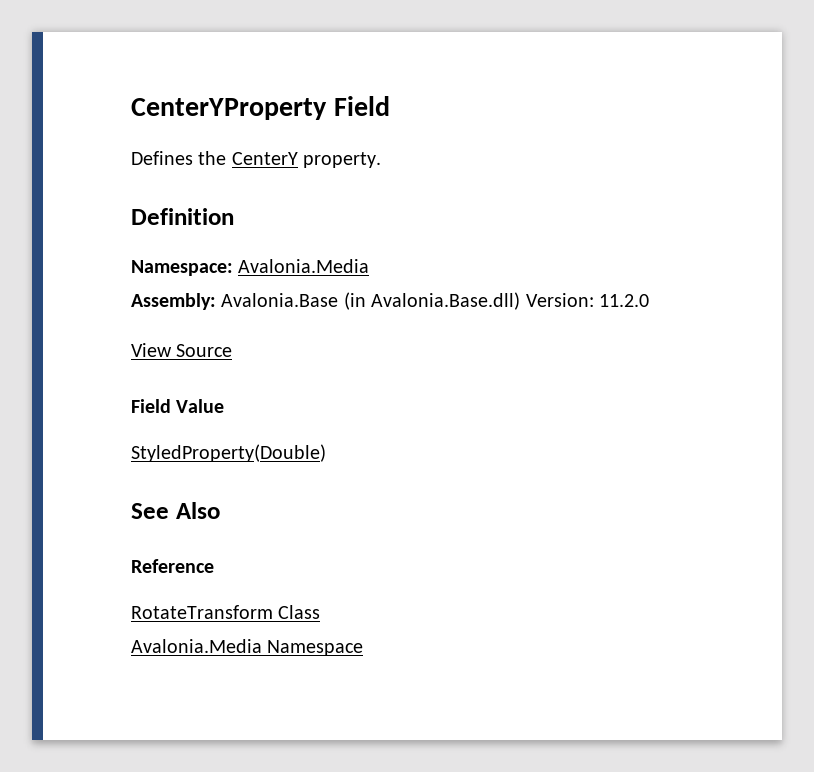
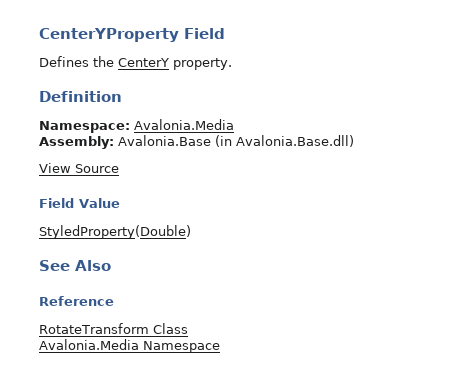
[525,293,649,307] Version: 11.2.0 -> (354, 141) none

